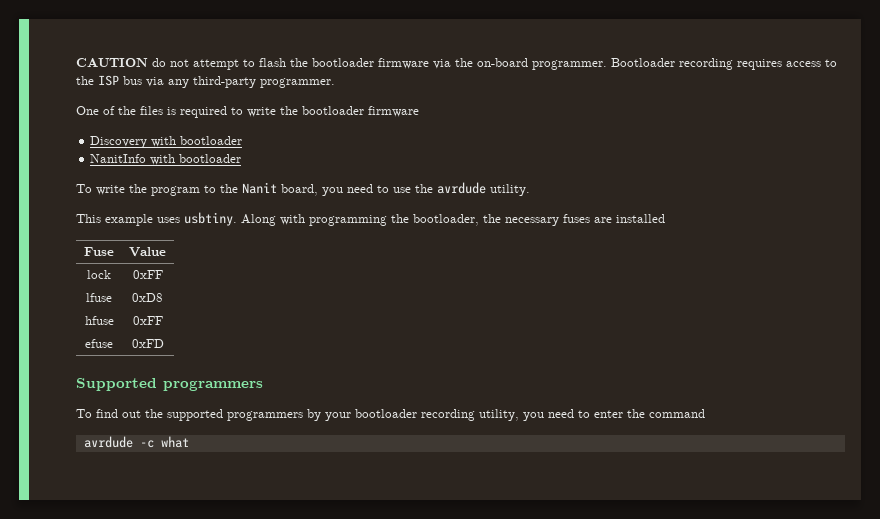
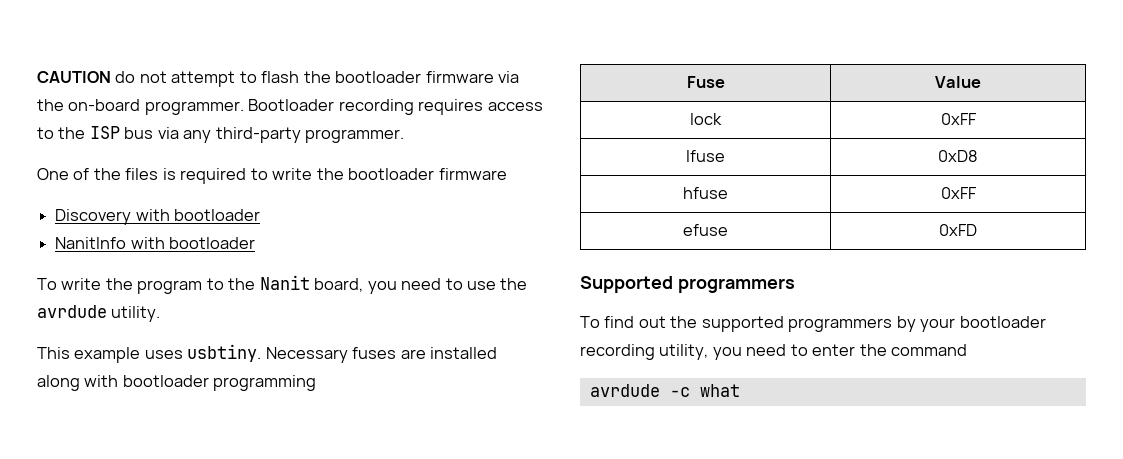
[241,214,559,226] Along with programming the bootloader, the necessary -> [265,347,348,363] Necessary
(665, 218) none -> [37,375,317,391] along with bootloader programming

